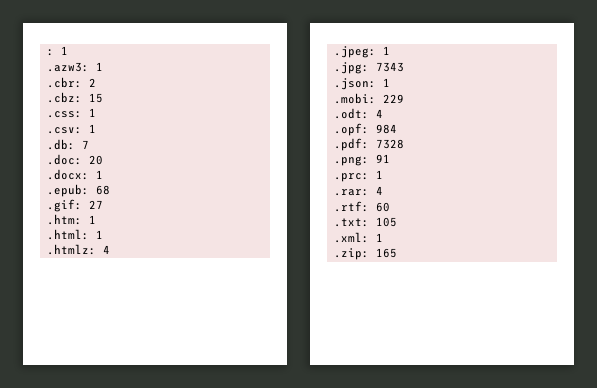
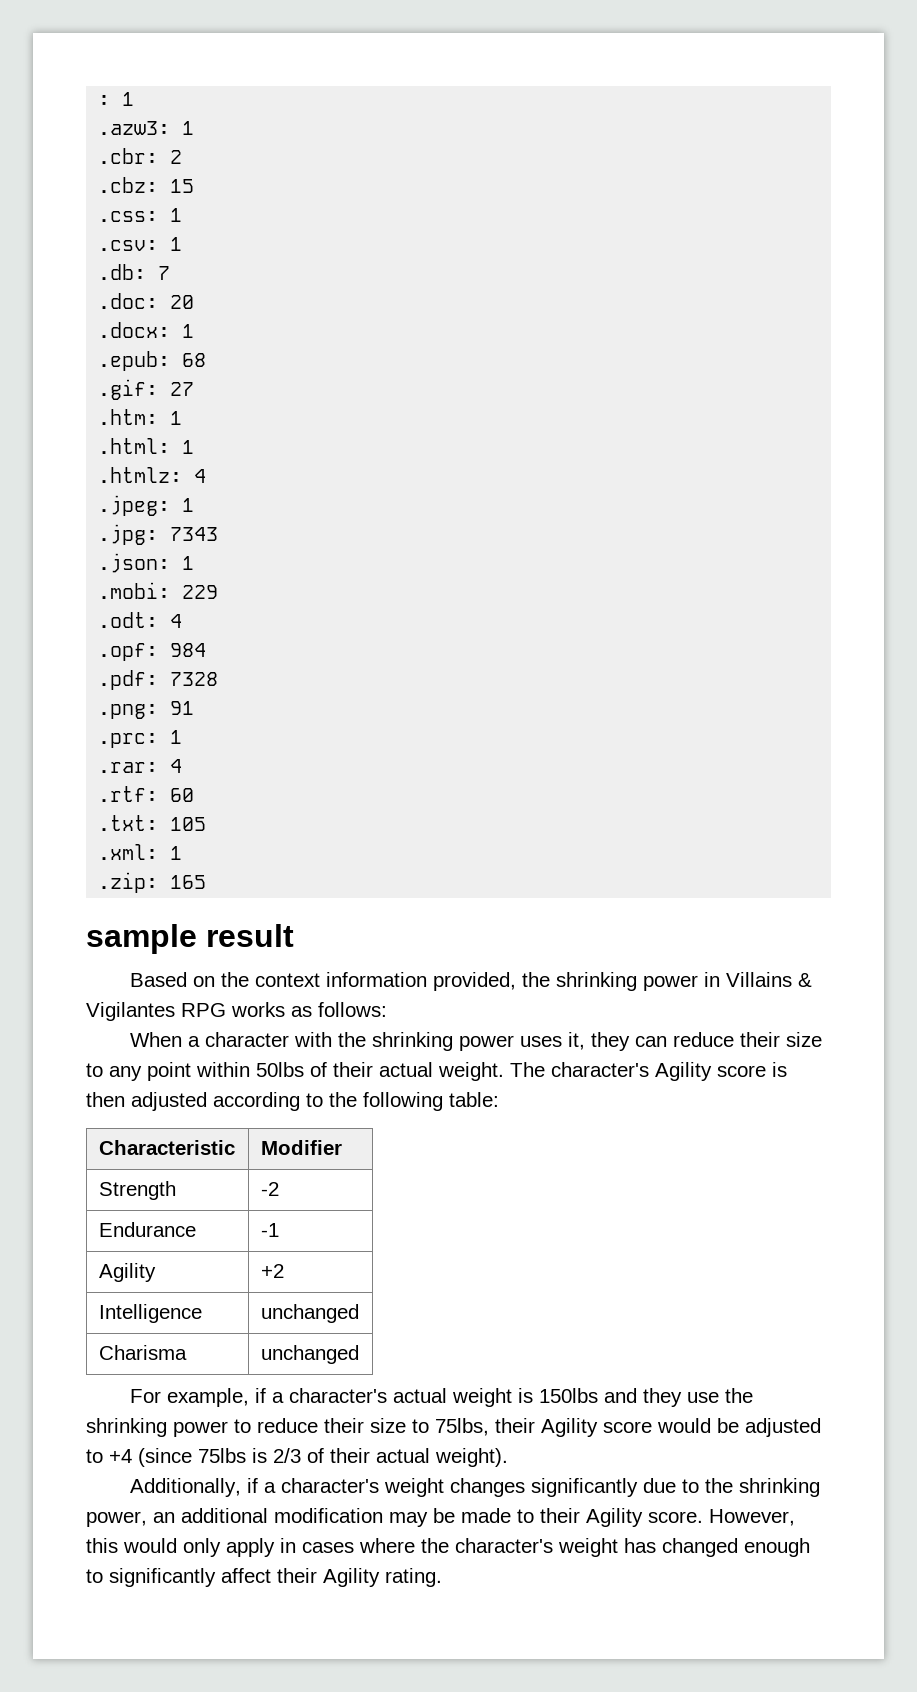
(397, 253) none -> [86,924,294,954] [130,972,813,991] [86,1002,387,1021] [130,1032,823,1051] [86,1062,787,1081] [86,1092,499,1111] [98,1140,235,1155] [260,1140,342,1155] [98,1181,176,1200] [260,1182,279,1196] [98,1222,196,1237] [260,1223,279,1237] [98,1263,156,1282] [260,1264,284,1278] [98,1304,202,1323] [260,1304,359,1323] [98,1345,187,1360] [260,1345,359,1364] [130,1388,754,1407] [86,1418,821,1437] [86,1448,508,1467] [130,1478,821,1497] [86,1508,795,1527] [86,1538,810,1557] [86,1568,442,1587] // sample result // Based on the context information provided, the shrinking power in Villains & Vigilantes RPG works as follows: // When a character with the shrinking power uses it, they can reduce their size to any point within 50lbs of their actual weight. The character's Agility score is then adjusted according to the following table: // Characteristic | Modifier // Strength | -2 // Endurance | -1 // Agility | +2 // Intelligence | unchanged // Charisma | unchanged // For example, if a character's actual weight is 150lbs and they use the shrinking power to reduce their size to 75lbs, their Agility score would be adjusted to +4 (since 75lbs is 2/3 of their actual weight). // Additionally, if a character's weight changes significantly due to the shrinking power, an additional modification may be made to their Agility score. However, this would only apply in cases where the character's weight has changed enough to significantly affect their Agility rating.

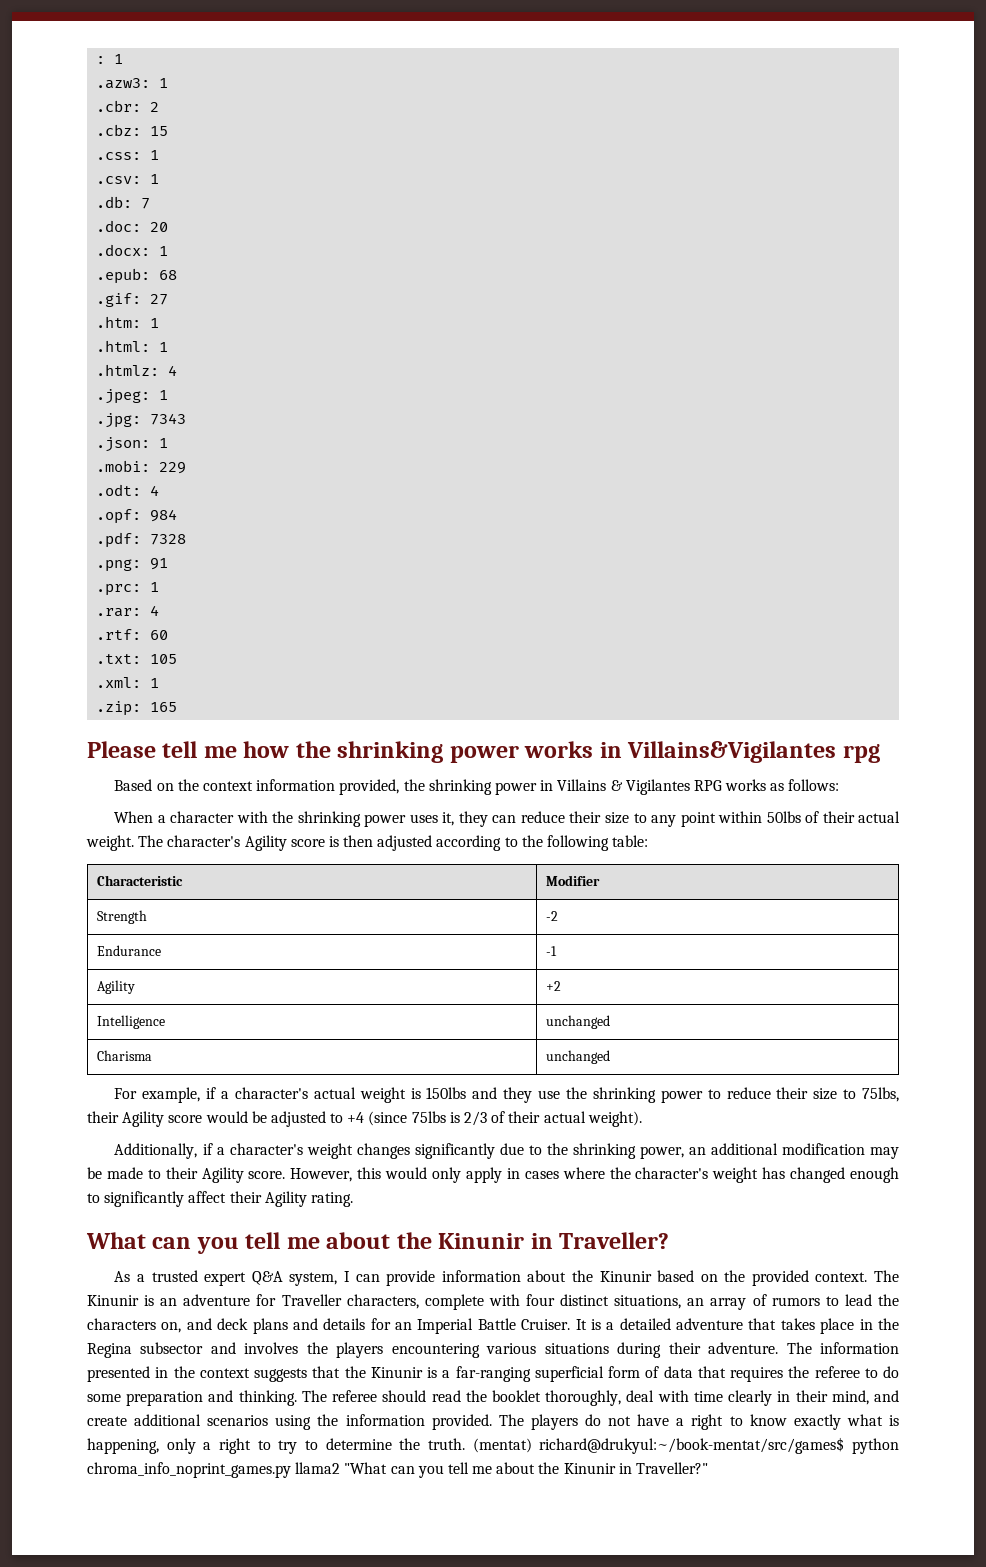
[86,924,294,954] sample result -> [87,741,880,763] Please tell me how the shrinking power works in Villains&Vigilantes rpg
(442, 1577) none -> [86,1232,670,1254] [114,1270,899,1286] [87,1294,899,1310] [87,1318,900,1334] [87,1342,899,1358] [87,1366,899,1382] [87,1390,899,1406] [87,1414,899,1430] [87,1437,899,1454] [87,1462,709,1478] // What can you tell me about the Kinunir in Traveller? // As a trusted expert Q&A system, I can provide information about the Kinunir based on the provided context. The Kinunir is an adventure for Traveller characters, complete with four distinct situations, an array of rumors to lead the characters on, and deck plans and details for an Imperial Battle Cruiser. It is a detailed adventure that takes place in the Regina subsector and involves the players encountering various situations during their adventure. The information presented in the context suggests that the Kinunir is a far-ranging superficial form of data that requires the referee to do some preparation and thinking. The referee should read the booklet thoroughly, deal with time clearly in their mind, and create additional scenarios using the information provided. The players do not have a right to know exactly what is happening, only a right to try to determine the truth. (mentat) richard@drukyul:~/book-mentat/src/games$ python chroma_info_noprint_games.py llama2 "What can you tell me about the Kinunir in Traveller?"

